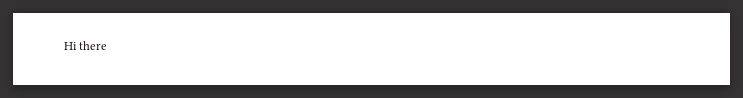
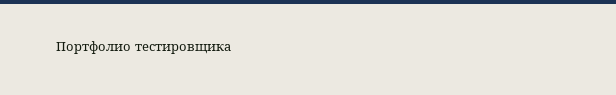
[64,41,108,50] Hi there -> [56,41,231,54] Портфолио тестировщика

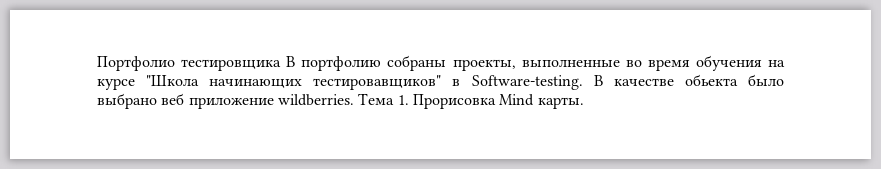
(231, 49) none -> [286,55,786,71] [97,74,784,90] [97,93,584,109] В портфолию собраны проекты, выполненные во время обучения на курсе "Школа начинающих тестировавщиков" в Software-testing. В качестве обьекта было выбрано веб приложение wildberries. Тема 1. Прорисовка Mind карты.

